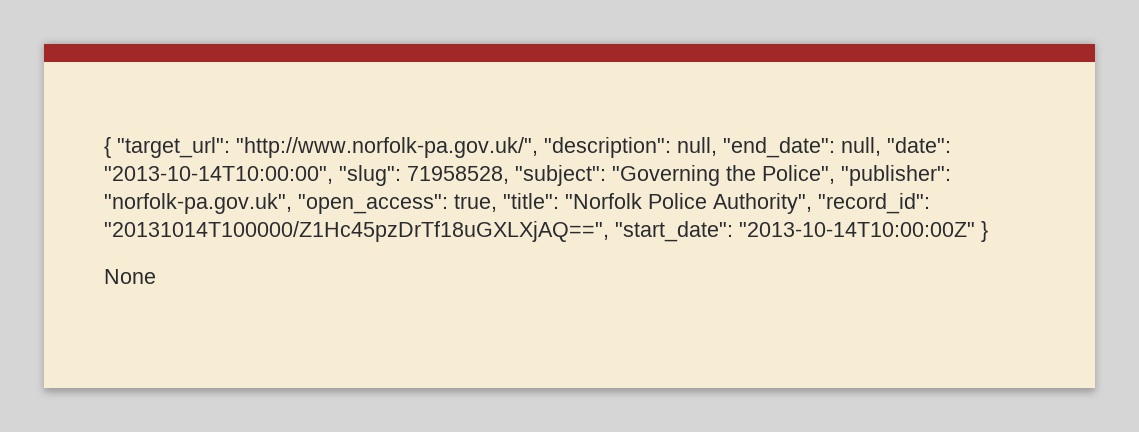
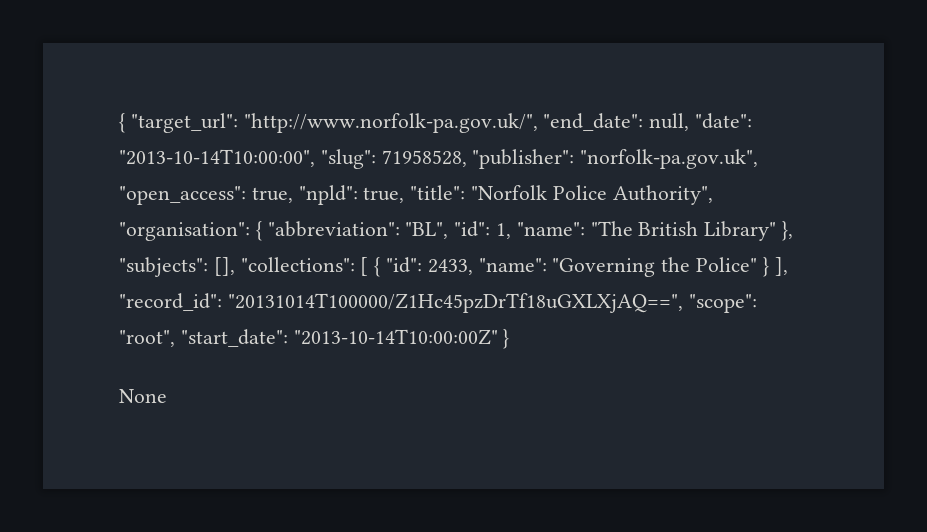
[544,137,717,158] "description": null, -> (538, 123) none
[515,165,835,186] "subject": "Governing the Police", -> (467, 158) none
(497, 203) none -> [298,185,405,205] "npld": true,
[818,193,930,214] [104,221,609,242] "record_id": "20131014T100000/Z1Hc45pzDrTf18uGXLXjAQ==", -> [119,221,794,241] [119,257,788,277] [119,293,757,313] [119,330,175,347] "organisation": { "abbreviation": "BL", "id": 1, "name": "The British Library" }, "subjects": [], "collections": [ { "id": 2433, "name": "Governing the Police" } ], "record_id": "20131014T100000/Z1Hc45pzDrTf18uGXLXjAQ==", "scope": "root",

